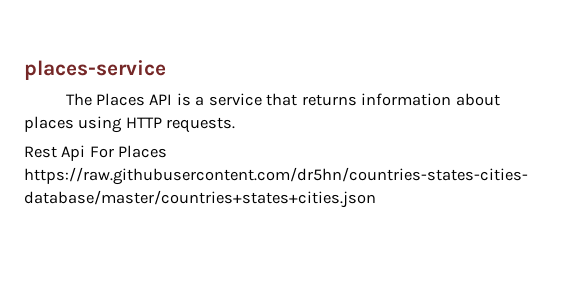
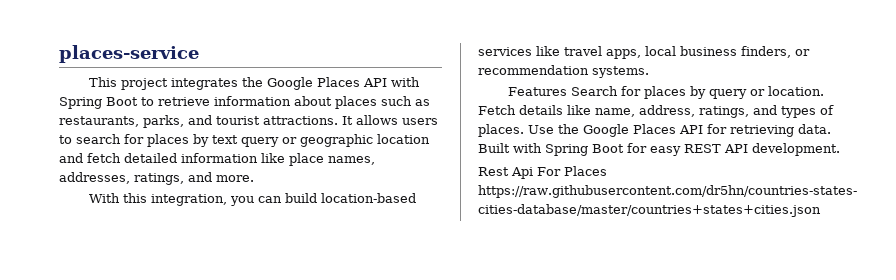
[65,93,500,106] [24,116,236,133] The Places API is a service that returns information about places using HTTP requests. -> [89,77,421,90] [59,96,430,109] [59,115,438,128] [59,134,430,147] [59,153,375,166] [59,172,254,185] [89,193,417,206] [478,46,810,59] [478,65,649,78] [508,86,825,99] [478,105,834,118] [478,124,831,137] [478,143,840,156] This project integrates the Google Places API with Spring Boot to retrieve information about places such as restaurants, parks, and tourist attractions. It allows users to search for places by text query or geographic location and fetch detailed information like place names, addresses, ratings, and more. // With this integration, you can build location-based services like travel apps, local business finders, or recommendation systems. // Features Search for places by query or location. Fetch details like name, address, ratings, and types of places. Use the Google Places API for retrieving data. Built with Spring Boot for easy REST API development.

